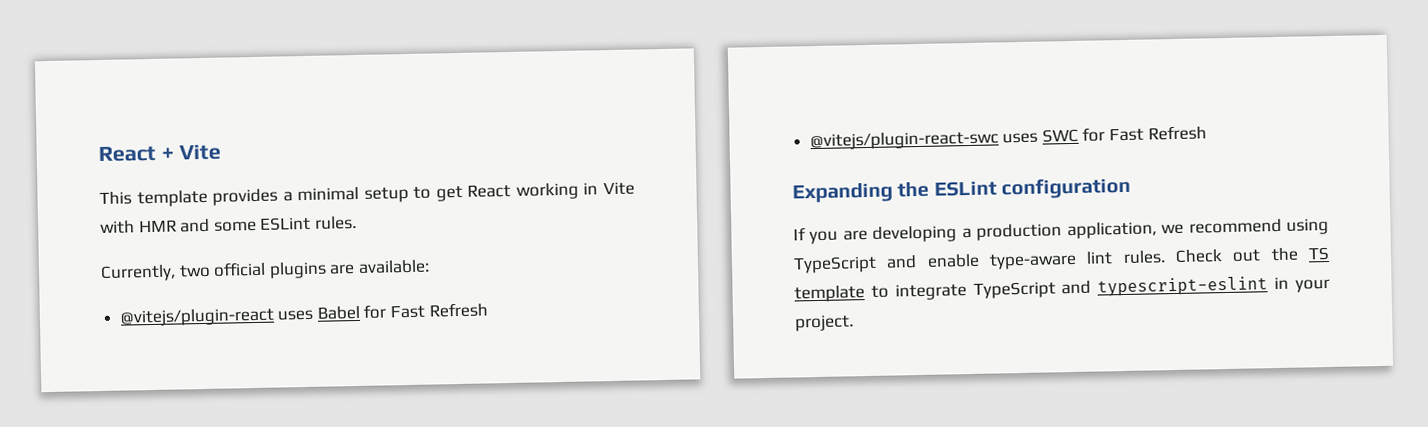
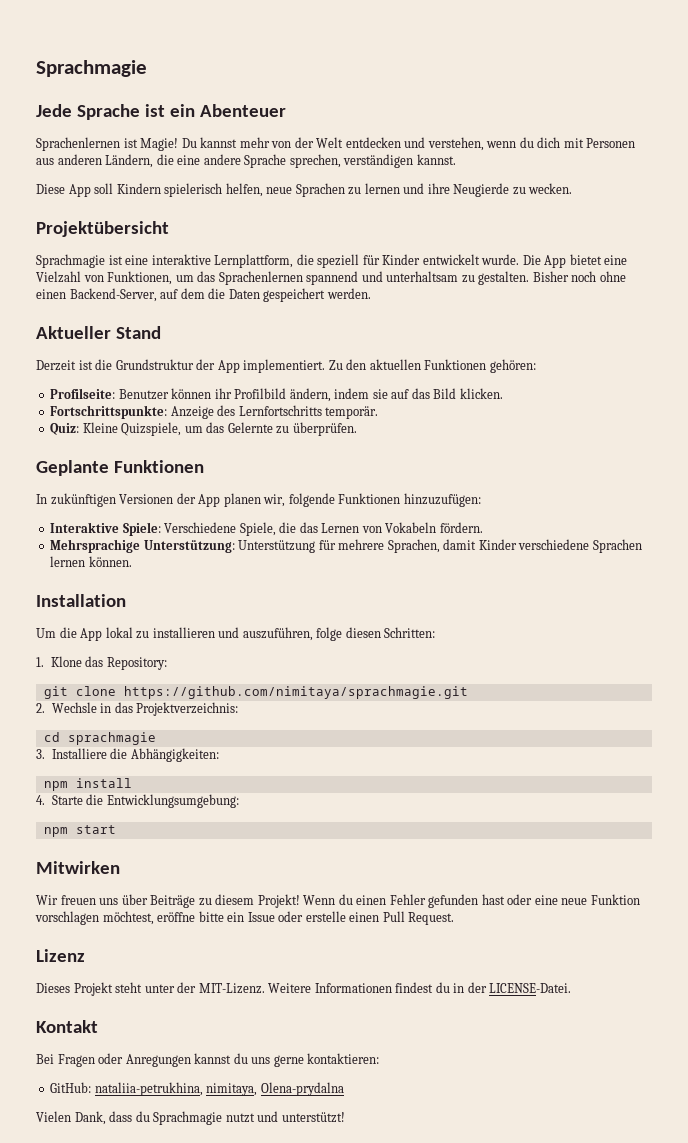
[98,143,221,163] [99,181,635,208] [100,215,357,234] [100,259,430,282] [119,302,488,327] [809,125,1207,151] [792,176,1132,204] [793,217,1329,245] [793,246,1330,274] [794,276,1330,303] [795,314,854,332] React + Vite // This template provides a minimal setup to get React working in Vite with HMR and some ESLint rules. // Currently, two official plugins are available: // @vitejs/plugin-react uses Babel for Fast Refresh // @vitejs/plugin-react-swc uses SWC for Fast Refresh // Expanding the ESLint configuration // If you are developing a production application, we recommend using TypeScript and enable type-aware lint rules. Check out the TS template to integrate TypeScript and typescript-eslint in your project. -> [36,60,147,77] [36,104,286,120] [36,137,636,151] [36,154,456,168] [36,183,573,197] [36,221,169,237] [36,254,628,268] [36,271,626,285] [36,288,371,302] [36,326,161,339] [36,359,536,373] [50,388,503,402] [50,405,379,419] [50,422,357,436] [36,460,204,476] [36,493,481,507] [50,522,483,536] [50,539,642,553] [50,556,132,567] [36,594,126,607] [36,627,436,641] [36,656,167,670] [43,686,468,699] [36,702,239,716] [43,732,156,745] [36,748,219,762] [43,778,132,791] [36,794,239,808] [43,825,116,837] [36,861,120,874] [36,894,640,908] [35,911,455,925] [36,949,85,962] [36,982,572,996] [36,1020,98,1033] [36,1053,380,1067] [50,1082,344,1096] [36,1111,345,1125] Sprachmagie // Jede Sprache ist ein Abenteuer // Sprachenlernen ist Magie! Du kannst mehr von der Welt entdecken und verstehen, wenn du dich mit Personen aus anderen Ländern, die eine andere Sprache sprechen, verständigen kannst. // Diese App soll Kindern spielerisch helfen, neue Sprachen zu lernen und ihre Neugierde zu wecken. // Projektübersicht // Sprachmagie ist eine interaktive Lernplattform, die speziell für Kinder entwickelt wurde. Die App bietet eine Vielzahl von Funktionen, um das Sprachenlernen spannend und unterhaltsam zu gestalten. Bisher noch ohne einen Backend-Server, auf dem die Daten gespeichert werden. // Aktueller Stand // Derzeit ist die Grundstruktur der App implementiert. Zu den aktuellen Funktionen gehören: // Profilseite: Benutzer können ihr Profilbild ändern, indem sie auf das Bild klicken. // Fortschrittspunkte: Anzeige des Lernfortschritts temporär. // Quiz: Kleine Quizspiele, um das Gelernte zu überprüfen. // Geplante Funktionen // In zukünftigen Versionen der App planen wir, folgende Funktionen hinzuzufügen: // Interaktive Spiele: Verschiedene Spiele, die das Lernen von Vokabeln fördern. // Mehrsprachige Unterstützung: Unterstützung für mehrere Sprachen, damit Kinder verschiedene Sprachen lernen können. // Installation // Um die App lokal zu installieren und auszuführen, folge diesen Schritten: // 1. Klone das Repository: // git clone https://github.com/nimitaya/sprachmagie.git // 2. Wechsle in das Projektverzeichnis: // cd sprachmagie // 3. Installiere die Abhängigkeiten: // npm install // 4. Starte die Entwicklungsumgebung: // npm start // Mitwirken // Wir freuen uns über Beiträge zu diesem Projekt! Wenn du einen Fehler gefunden hast oder eine neue Funktion vorschlagen möchtest, eröffne bitte ein Issue oder erstelle einen Pull Request. // Lizenz // Dieses Projekt steht unter der MIT-Lizenz. Weitere Informationen findest du in der LICENSE-Datei. // Kontakt // Bei Fragen oder Anregungen kannst du uns gerne kontaktieren: // GitHub: nataliia-petrukhina, nimitaya, Olena-prydalna // Vielen Dank, dass du Sprachmagie nutzt und unterstützt!

